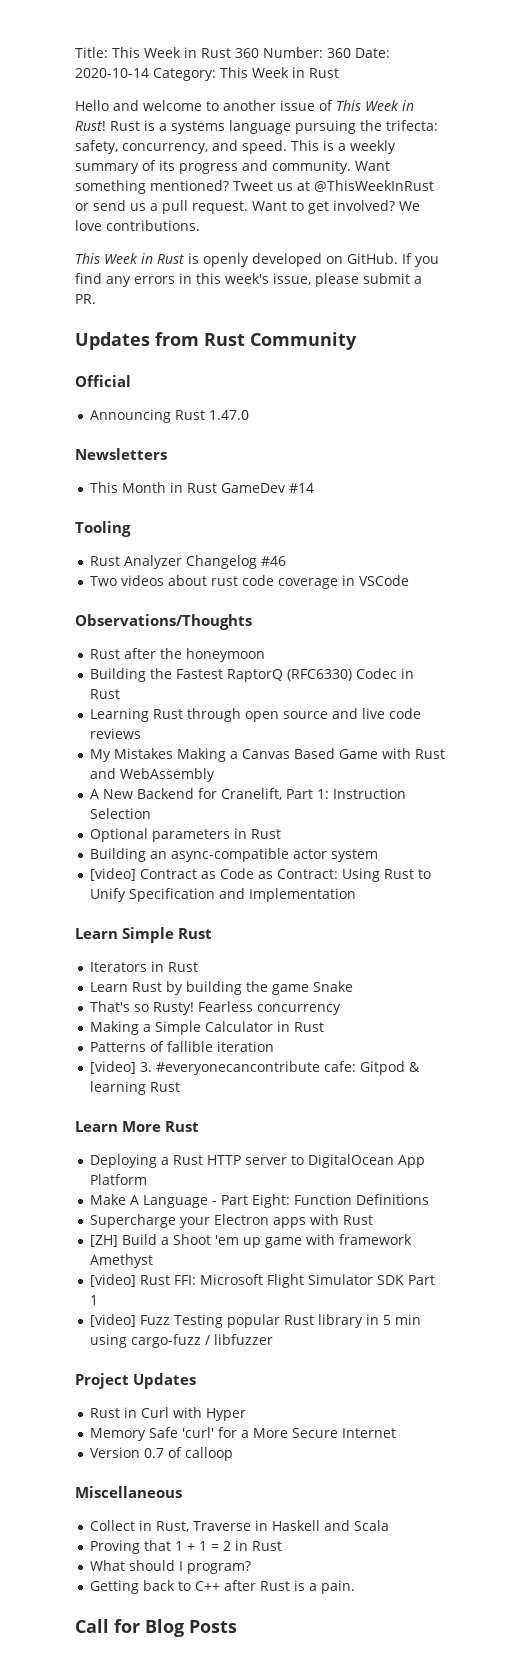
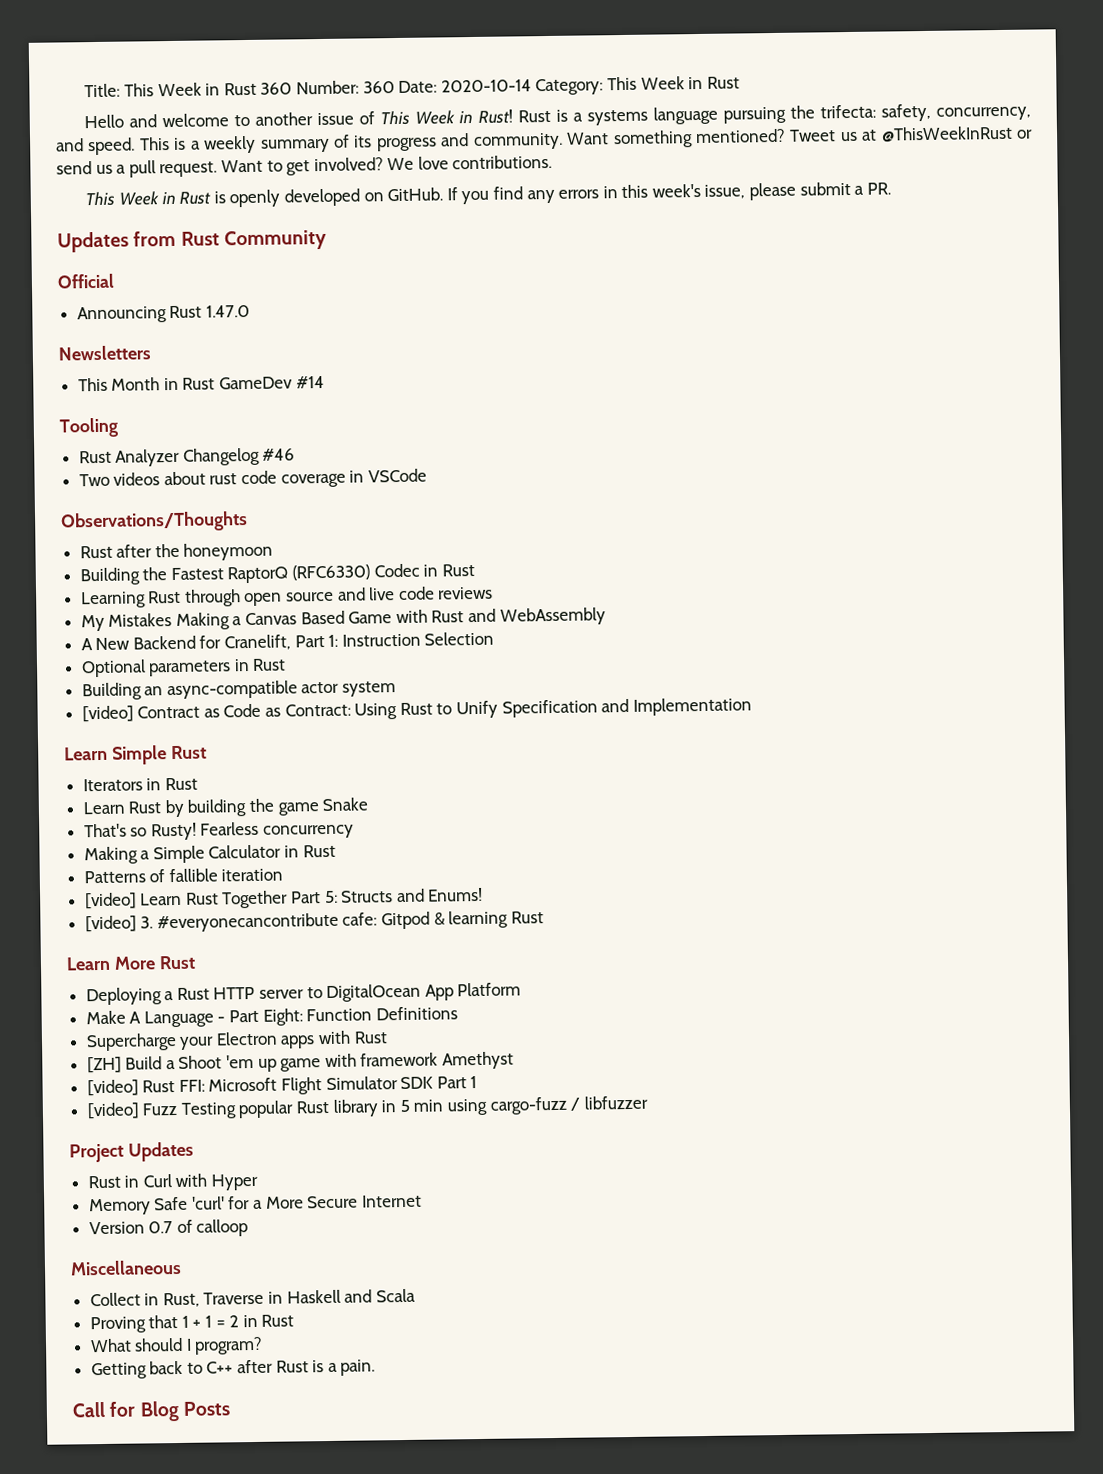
(275, 1046) none -> [84,887,484,910] // [video] Learn Rust Together Part 5: Structs and Enums!

